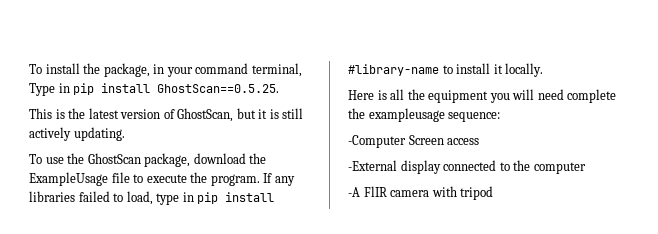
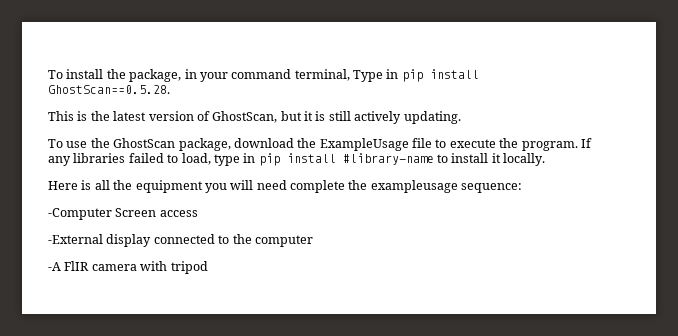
[157,84,280,93] GhostScan==0.5.25. -> [48,85,170,94] GhostScan==0.5.28.

